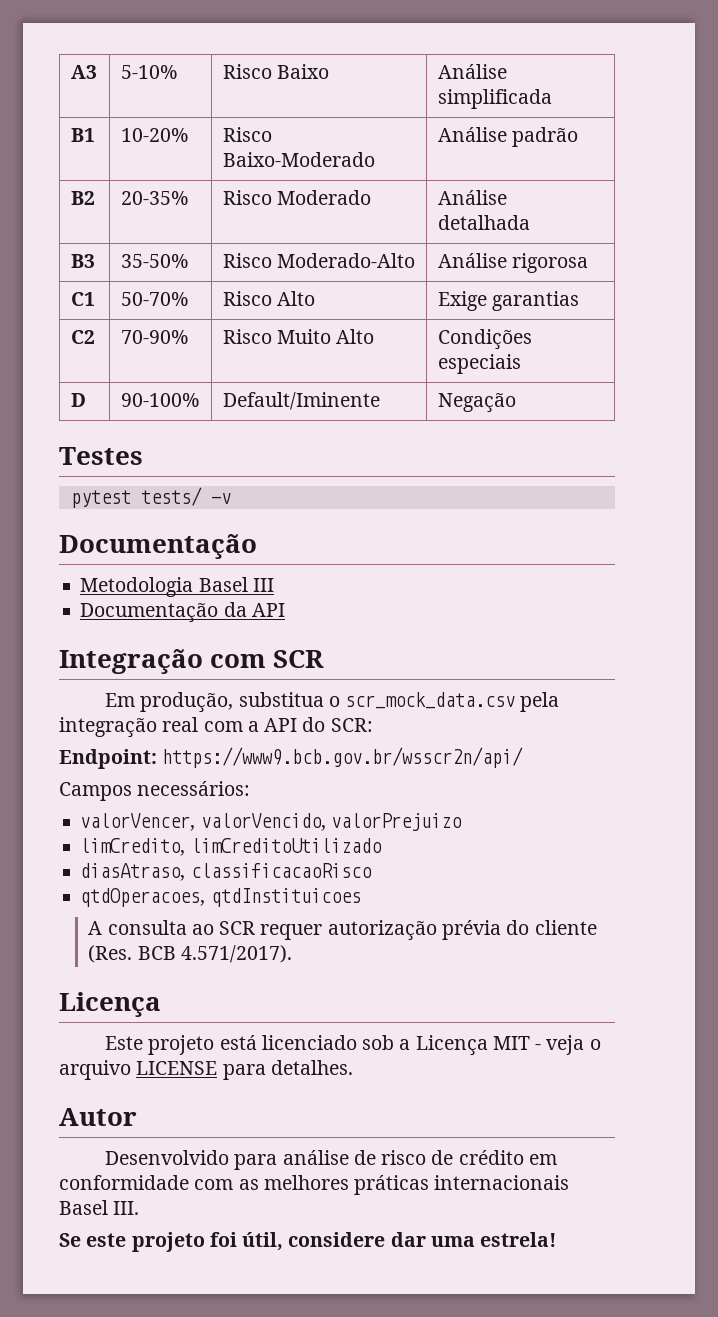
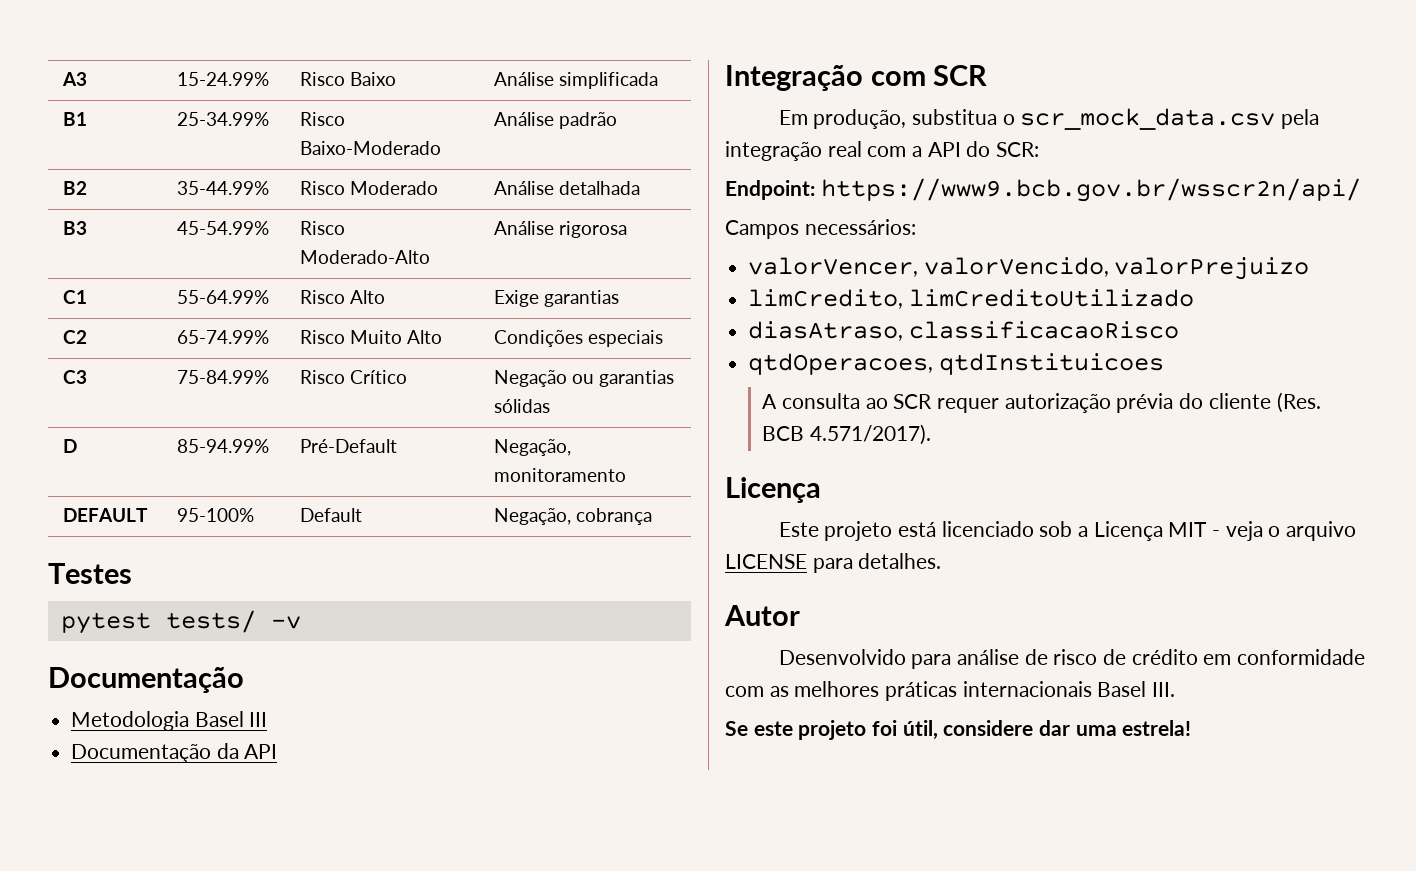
[120,65,177,79] 5-10% -> [176,72,269,86] 15-24.99%
[120,128,188,142] 10-20% -> [176,112,269,126] 25-34.99%
[120,191,188,205] 20-35% -> [176,181,269,195] 35-44.99%
[120,254,188,268] 35-50% -> [176,221,269,235] 45-54.99%
[120,292,188,306] 50-70% -> [176,290,269,304] 55-64.99%
[120,330,188,344] 70-90% -> [176,330,269,344] 65-74.99%
[70,393,86,407] [120,393,199,407] [222,392,380,410] [437,393,516,413] D | 90-100% | Default/Iminente | Negação -> [62,370,87,384] [176,370,269,384] [299,370,408,384] [493,370,675,387] [493,399,550,413] [62,439,77,453] [176,439,269,453] [299,439,397,453] [493,439,571,456] [493,468,626,482] [62,508,148,522] [176,508,254,522] [299,508,362,522] [493,508,653,525] C3 | 75-84.99% | Risco Crítico | Negação ou garantias sólidas // D | 85-94.99% | Pré-Default | Negação, monitoramento // DEFAULT | 95-100% | Default | Negação, cobrança

